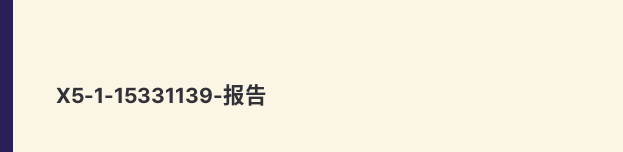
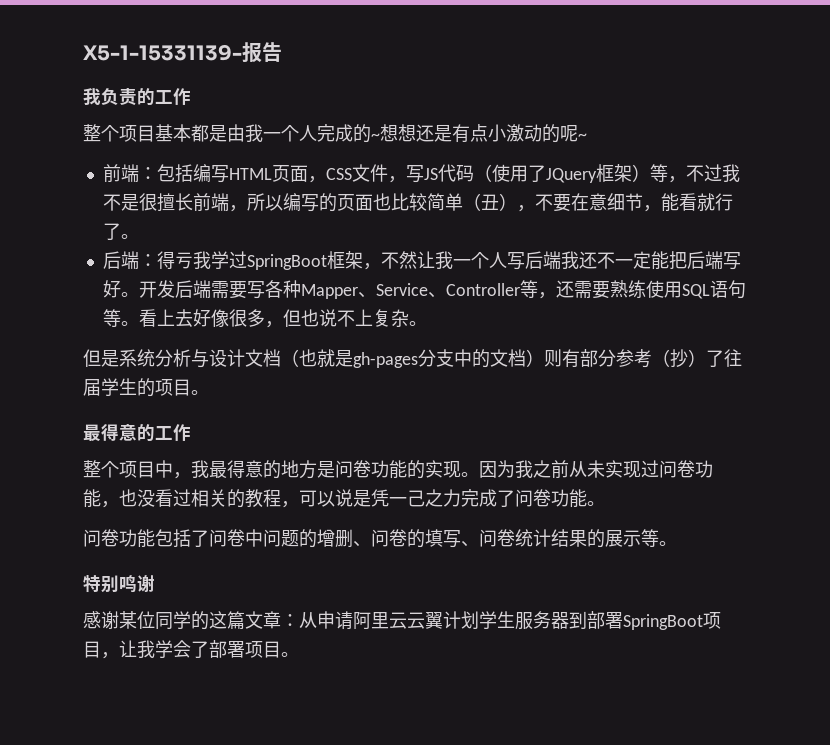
(267, 95) none -> [83,88,191,106] [83,124,587,143] [102,164,740,183] [102,193,733,212] [102,223,139,240] [102,251,741,270] [102,280,746,299] [102,309,427,328] [83,349,742,368] [83,378,209,397] [83,424,191,441] [83,460,713,479] [83,489,605,508] [83,529,677,548] [83,575,155,593] [83,611,721,630] [83,640,299,659] // 我负责的工作 // 整个项目基本都是由我一个人完成的~想想还是有点小激动的呢~ // 前端：包括编写HTML页面，CSS文件，写JS代码（使用了JQuery框架）等，不过我不是很擅长前端，所以编写的页面也比较简单（丑），不要在意细节，能看就行了。 // 后端：得亏我学过SpringBoot框架，不然让我一个人写后端我还不一定能把后端写好。开发后端需要写各种Mapper、Service、Controller等，还需要熟练使用SQL语句等。看上去好像很多，但也说不上复杂。 // 但是系统分析与设计文档（也就是gh-pages分支中的文档）则有部分参考（抄）了往届学生的项目。 // 最得意的工作 // 整个项目中，我最得意的地方是问卷功能的实现。因为我之前从未实现过问卷功能，也没看过相关的教程，可以说是凭一己之力完成了问卷功能。 // 问卷功能包括了问卷中问题的增删、问卷的填写、问卷统计结果的展示等。 // 特别鸣谢 // 感谢某位同学的这篇文章：从申请阿里云云翼计划学生服务器到部署SpringBoot项目，让我学会了部署项目。

